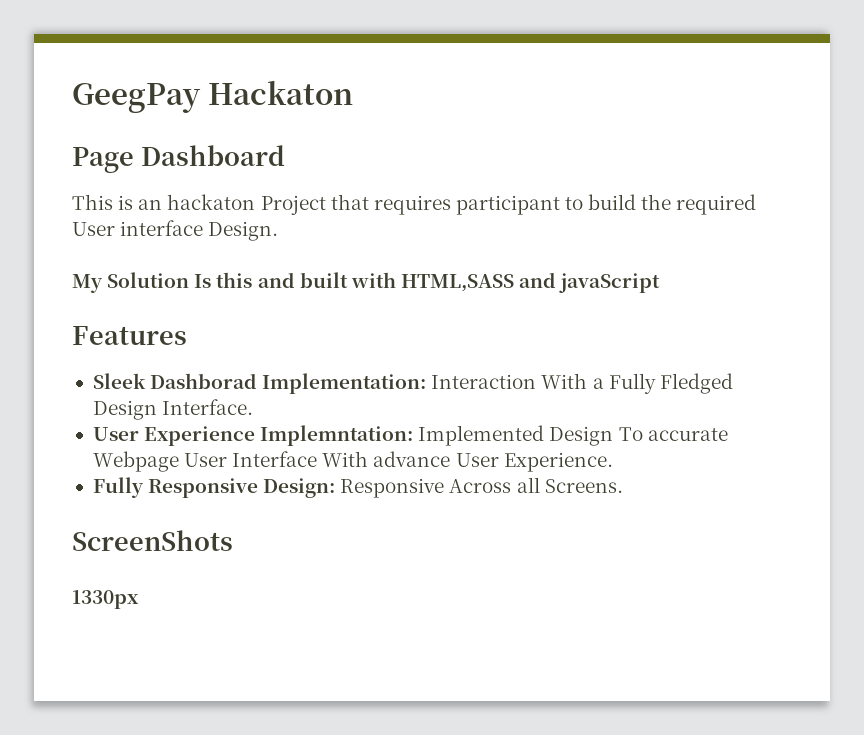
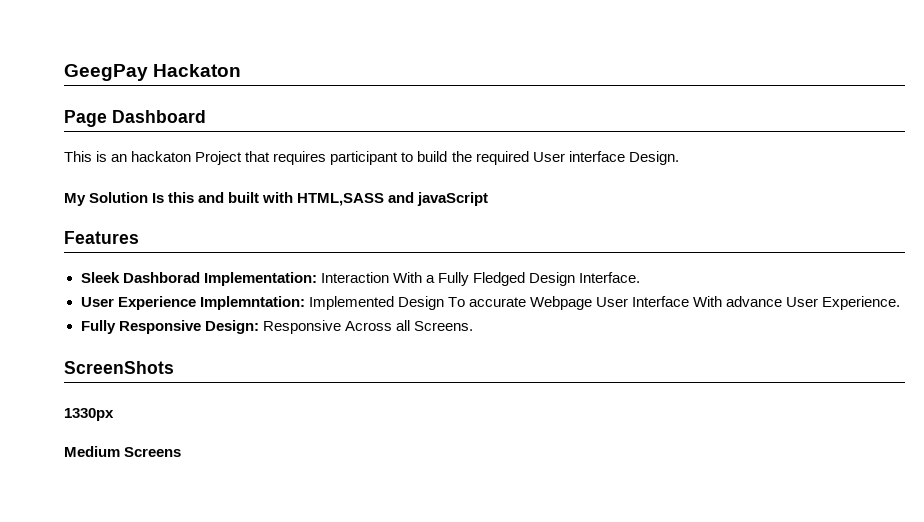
(139, 599) none -> [64,446,182,457] // Medium Screens

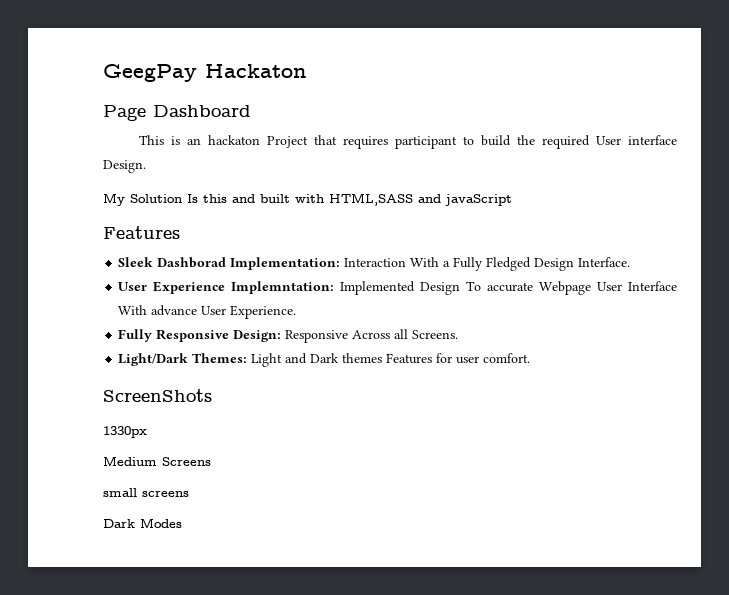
(473, 326) none -> [118,353,531,367] // Light/Dark Themes: Light and Dark themes Features for user comfort.
(182, 452) none -> [103,488,189,497] [103,518,182,528] // small screens // Dark Modes

